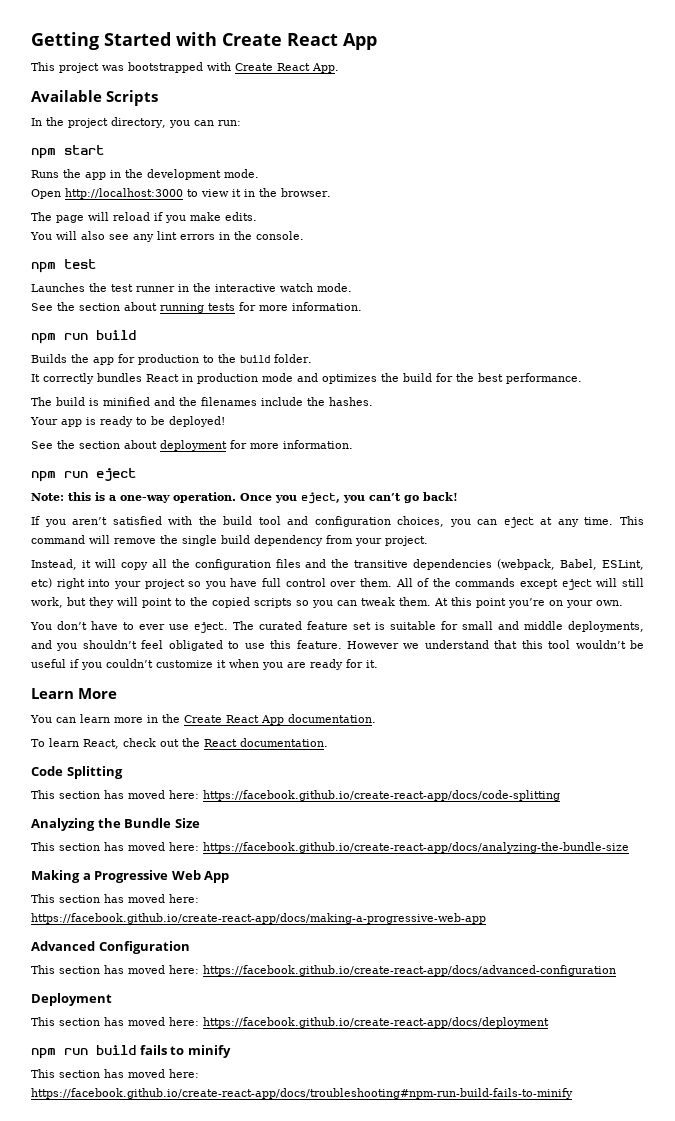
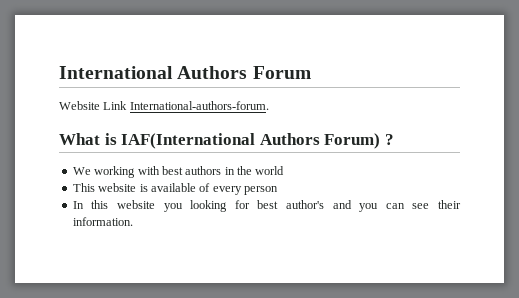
[31,32,377,50] [31,62,339,73] [31,90,159,106] [31,117,241,128] [31,145,104,159] [31,169,259,180] [31,188,331,199] [31,212,257,223] [30,231,304,242] [31,259,96,273] [31,283,352,292] [31,302,362,313] [31,330,136,344] [31,354,312,365] [31,373,582,384] [31,397,373,406] [30,416,225,427] [31,440,353,451] [31,468,136,482] [31,492,458,504] [31,516,644,528] [31,535,428,546] [31,559,645,570] [31,578,645,590] [31,597,623,608] [30,621,644,633] [31,640,644,651] [31,659,378,670] [31,688,118,699] [30,714,376,725] [31,738,328,749] [31,766,123,779] [31,790,560,801] [31,818,200,831] [31,842,629,853] [31,870,230,883] [31,894,199,903] [31,913,486,924] [31,941,190,954] [31,965,616,976] [31,993,112,1006] [31,1017,549,1028] [31,1045,231,1059] [31,1069,199,1078] [31,1088,573,1099] Getting Started with Create React App // This project was bootstrapped with Create React App. // Available Scripts // In the project directory, you can run: // npm start // Runs the app in the development mode. // Open http://localhost:3000 to view it in the browser. // The page will reload if you make edits. // You will also see any lint errors in the console. // npm test // Launches the test runner in the interactive watch mode. // See the section about running tests for more information. // npm run build // Builds the app for production to the build folder. // It correctly bundles React in production mode and optimizes the build for the best performance. // The build is minified and the filenames include the hashes. // Your app is ready to be deployed! // See the section about deployment for more information. // npm run eject // Note: this is a one-way operation. Once you eject, you can’t go back! // If you aren’t satisfied with the build tool and configuration choices, you can eject at any time. This command will remove the single build dependency from your project. // Instead, it will copy all the configuration files and the transitive dependencies (webpack, Babel, ESLint, etc) right into your project so you have full control over them. All of the commands except eject will still work, but they will point to the copied scripts so you can tweak them. At this point you’re on your own. // You don’t have to ever use eject. The curated feature set is suitable for small and middle deployments, and you shouldn’t feel obligated to use this feature. However we understand that this tool wouldn’t be useful if you couldn’t customize it when you are ready for it. // Learn More // You can learn more in the Create React App documentation. // To learn React, check out the React documentation. // Code Splitting // This section has moved here: https://facebook.github.io/create-react-app/docs/code-splitting // Analyzing the Bundle Size // This section has moved here: https://facebook.github.io/create-react-app/docs/analyzing-the-bundle-size // Making a Progressive Web App // This section has moved here: https://facebook.github.io/create-react-app/docs/making-a-progressive-web-app // Advanced Configuration // This section has moved here: https://facebook.github.io/create-react-app/docs/advanced-configuration // Deployment // This section has moved here: https://facebook.github.io/create-react-app/docs/deployment // npm run build fails to minify // This section has moved here: https://facebook.github.io/create-react-app/docs/troubleshooting#npm-run-build-fails-to-minify -> [59,66,311,79] [59,101,269,110] [59,133,394,149] [72,166,285,178] [72,183,278,195] [72,200,462,212] [72,217,133,226] International Authors Forum // Website Link International-authors-forum. // What is IAF(International Authors Forum) ? // We working with best authors in the world // This website is available of every person // In this website you looking for best author's and you can see their information.

